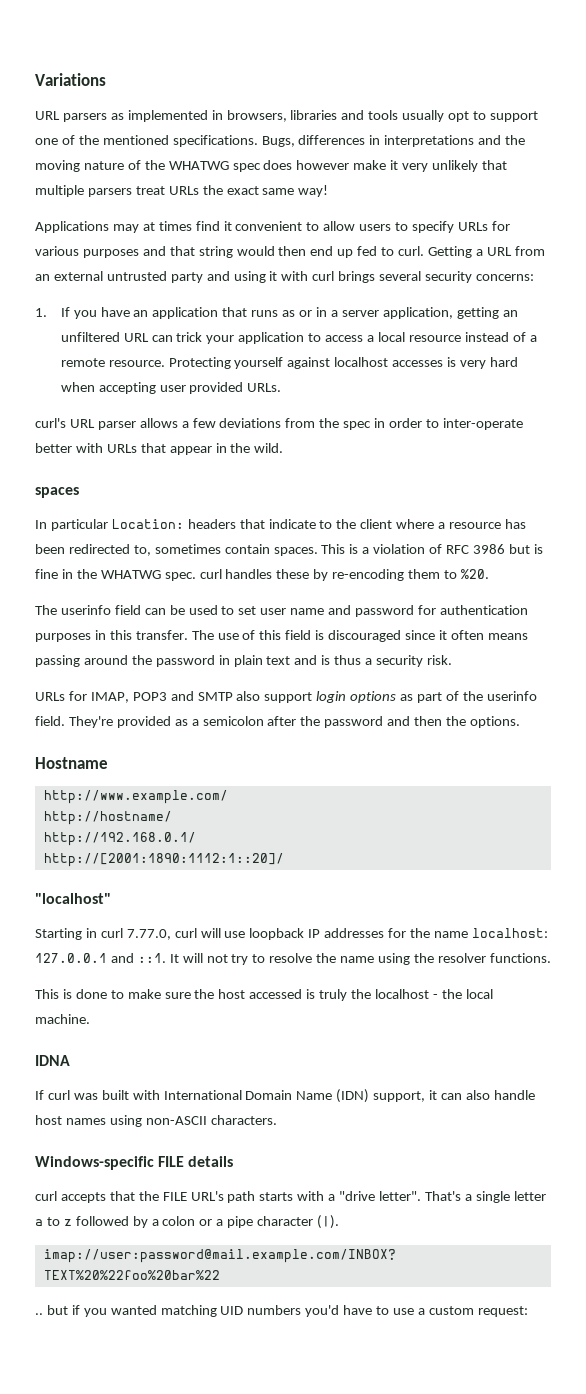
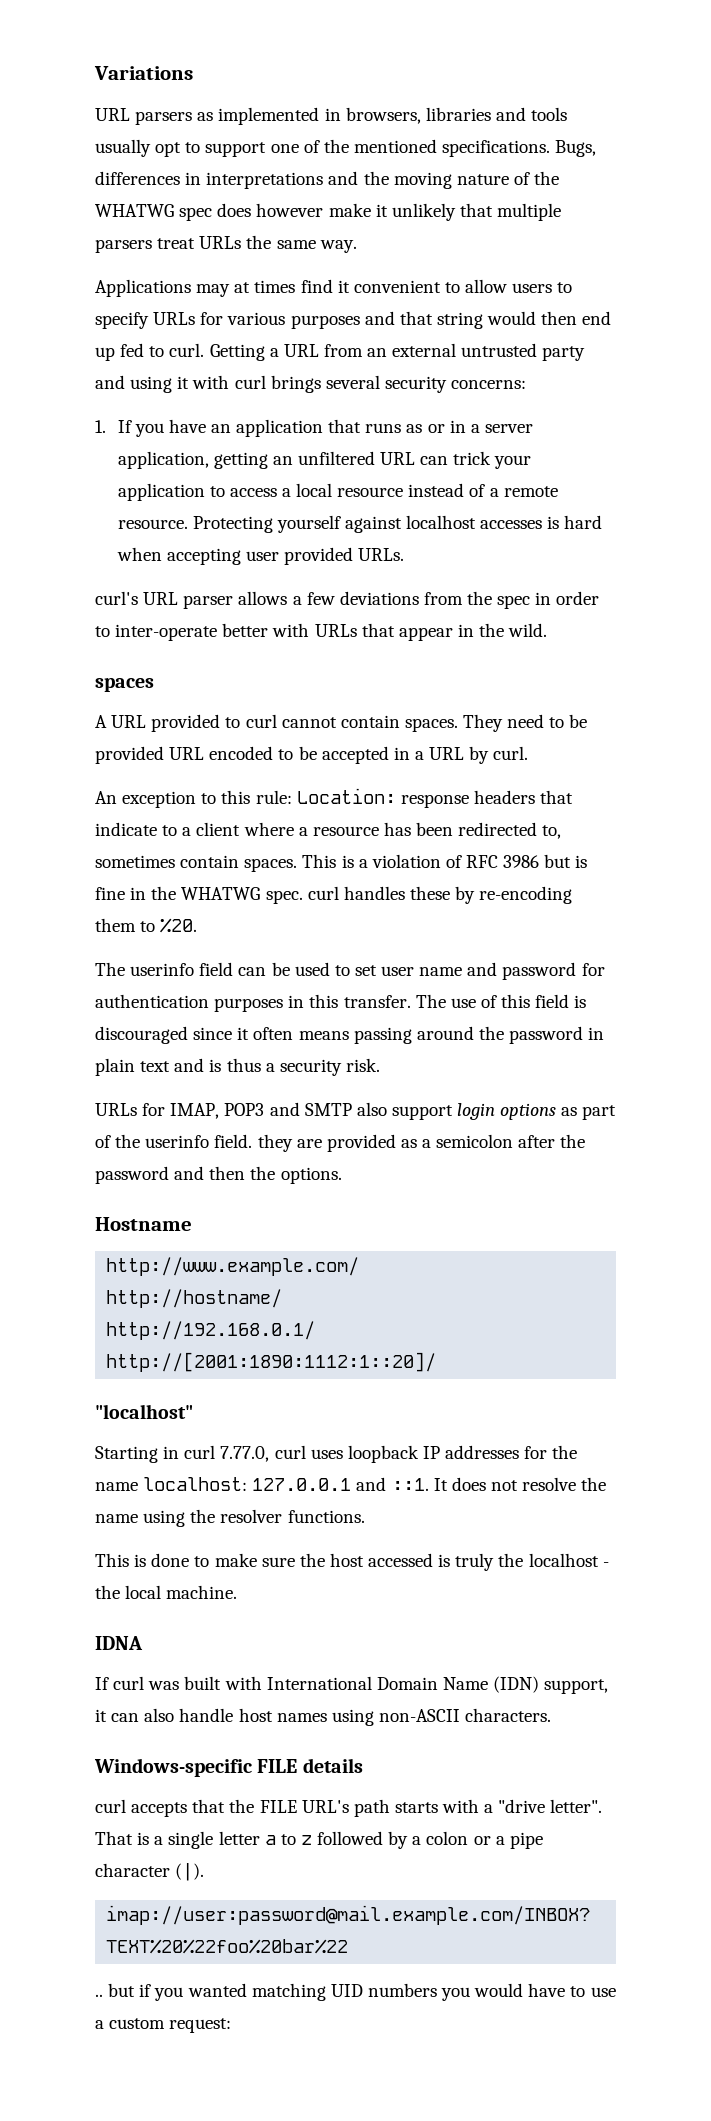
[402,163,429,172] very -> (388, 210) none
[226,185,329,197] exact same way! -> [276,240,357,253] same way.
[460,360,487,369] very -> (560, 522) none
[35,519,184,531] In particular Location: -> [95,714,588,732] [95,746,529,764] [95,788,469,808] A URL provided to curl cannot contain spaces. They need to be provided URL encoded to be accepted in a URL by curl. // An exception to this rule: Location: response
[336,519,357,529] the -> [182,827,192,836] a
[68,716,113,728] They're -> [257,1134,322,1152] they are
[200,928,246,938] will use -> [310,1449,343,1459] uses
[182,953,266,965] will not try to -> [451,1477,518,1491] does not
[424,1191,461,1201] That's -> [95,1831,150,1845] That is
[305,1305,340,1317] you'd -> [441,1983,524,2001] you would

